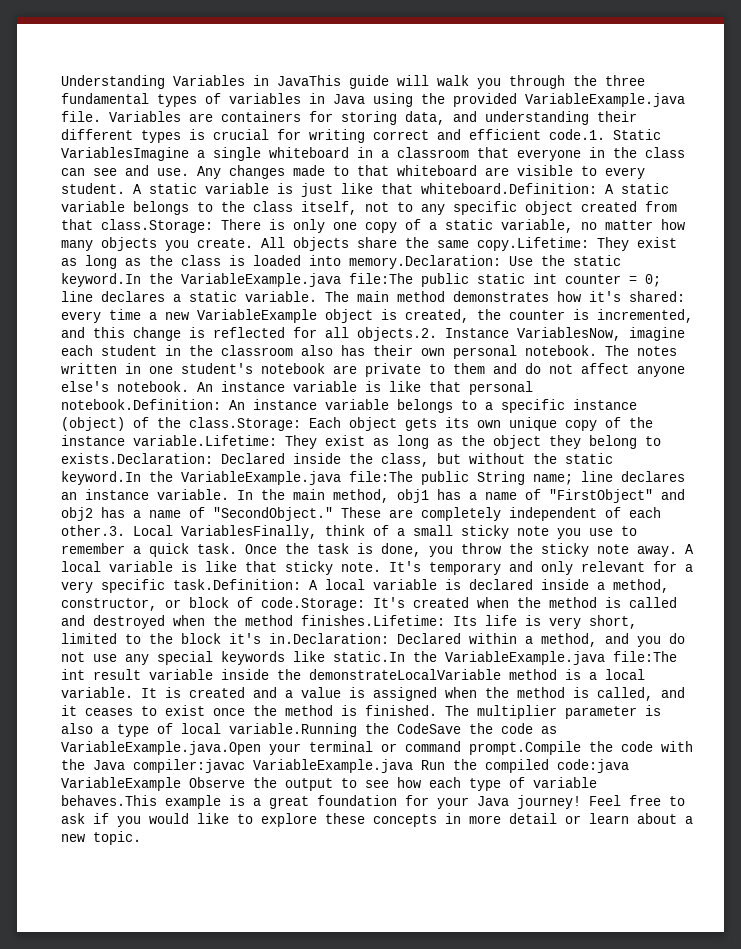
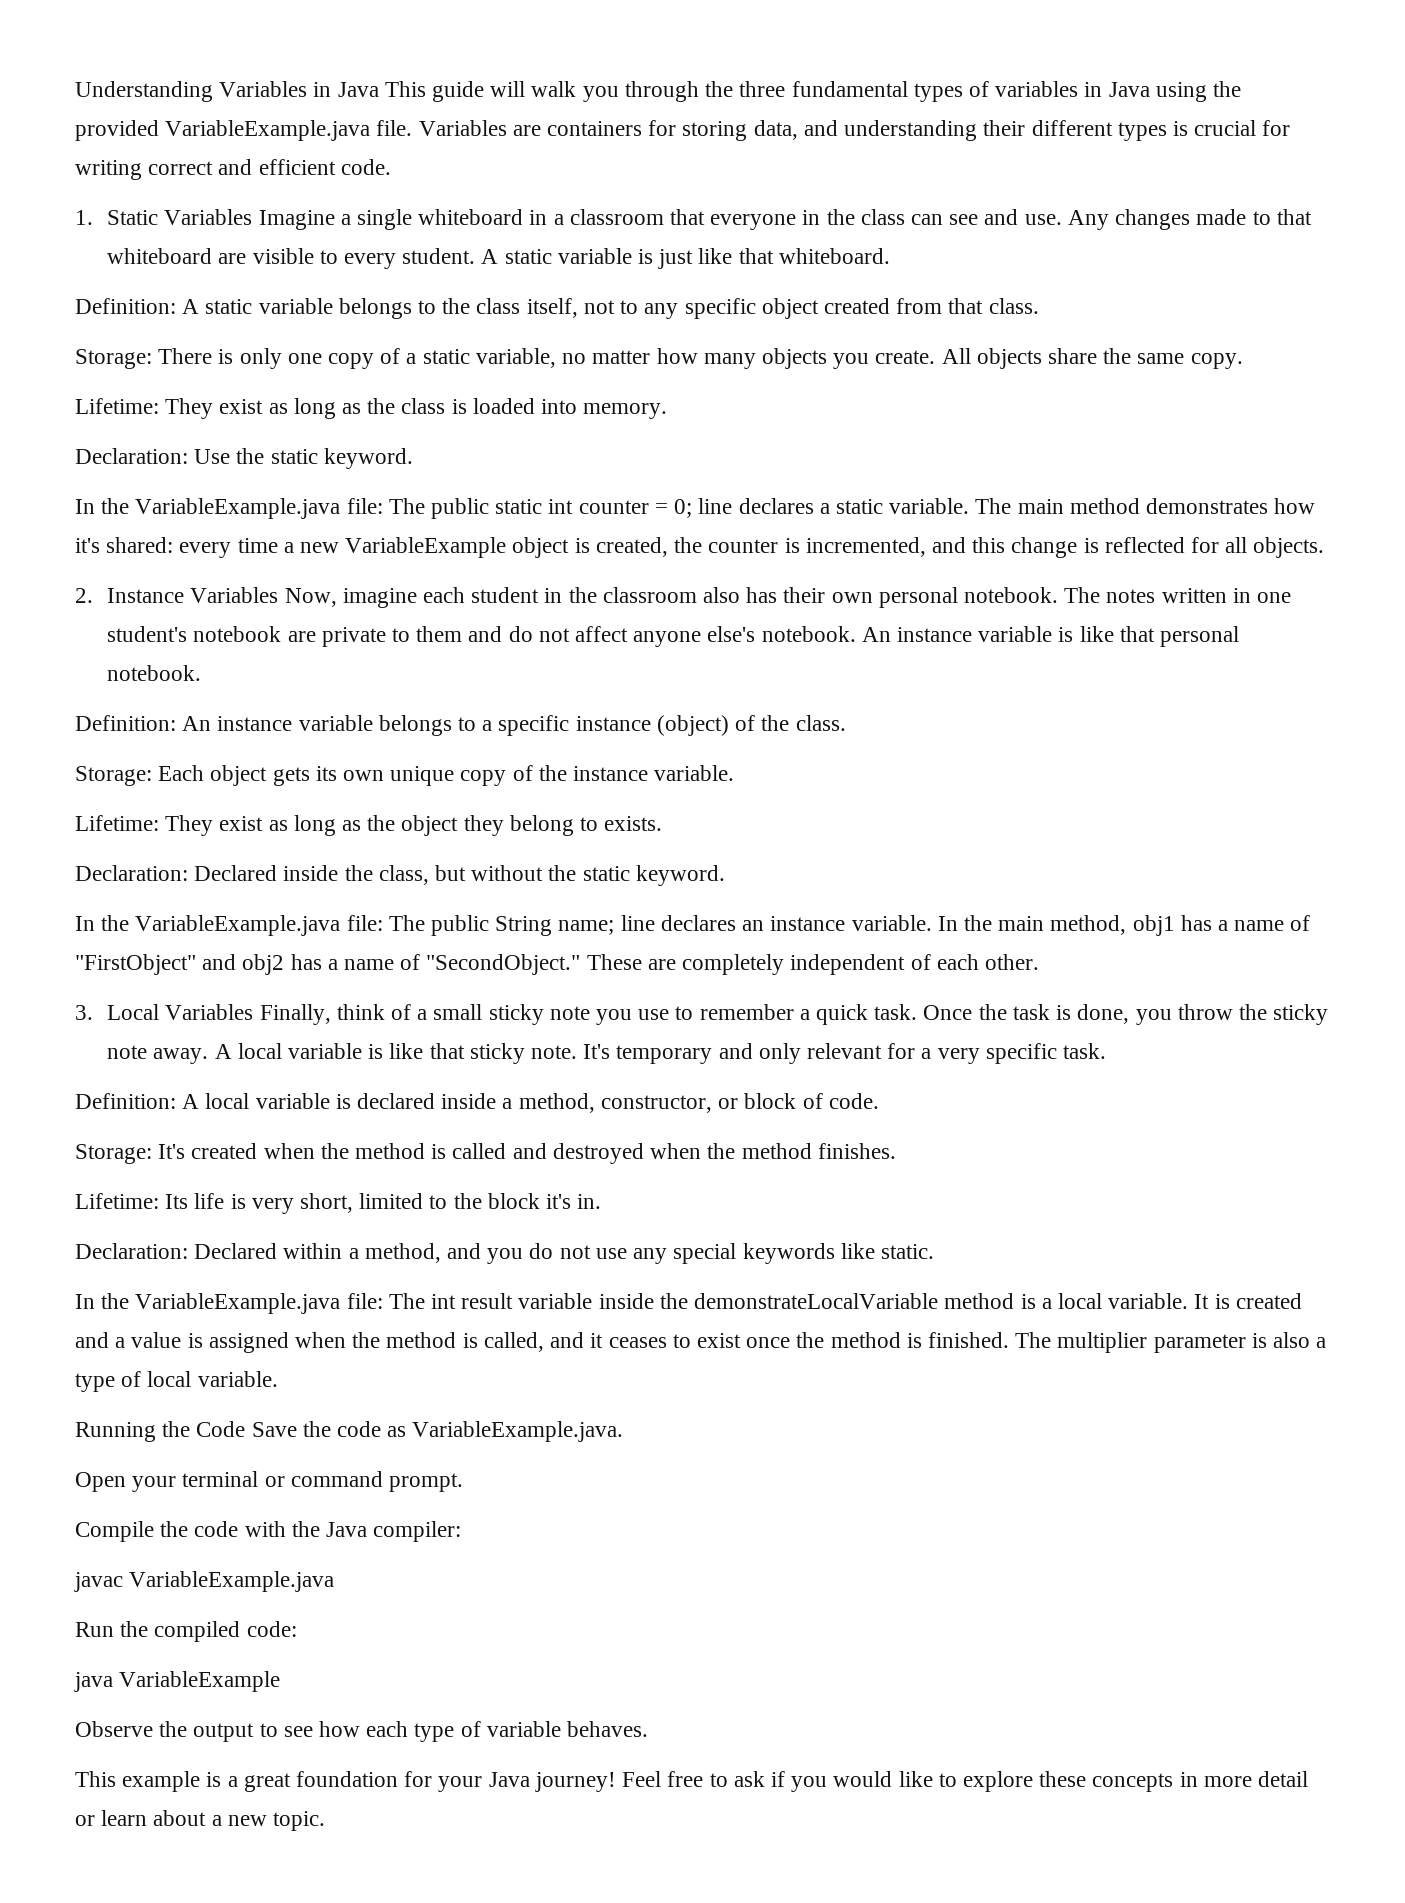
[277,75,341,86] JavaThis -> [337,81,426,97] Java This
[549,129,661,140] [61,147,189,161] code.1. Static VariablesImagine -> [340,159,391,175] [75,209,335,230] code. // 1. Static Variables Imagine
[421,183,597,194] whiteboard.Definition: -> [778,248,890,264] [75,298,176,314] whiteboard. // Definition:
[101,219,213,233] class.Storage: -> [988,298,1039,314] [75,349,152,369] class. // Storage:
[477,237,589,251] copy.Lifetime: -> [1190,353,1243,369] [75,398,159,414] copy. // Lifetime:
[349,255,501,269] memory.Declaration: -> [583,403,668,419] [75,448,188,464] memory. // Declaration:
[61,273,413,287] keyword.In the VariableExample.java file:The -> [323,448,413,469] [75,498,425,519] keyword. // In the VariableExample.java file: The
[357,327,621,341] objects.2. Instance VariablesNow, -> [1253,537,1325,558] [75,587,337,607] objects. // 2. Instance Variables Now,
[61,399,221,410] notebook.Definition: -> [107,665,202,681] [75,715,176,731] notebook. // Definition:
[189,417,301,431] class.Storage: -> [795,715,846,731] [75,766,152,786] class. // Storage:
[133,435,277,446] variable.Lifetime: -> [654,765,735,781] [75,815,159,831] variable. // Lifetime:
[61,453,213,464] exists.Declaration: -> [604,816,663,831] [75,865,188,881] exists. // Declaration:
[61,471,413,485] keyword.In the VariableExample.java file:The -> [635,865,725,886] [75,915,425,936] keyword. // In the VariableExample.java file: The
[61,525,317,539] other.3. Local VariablesFinally, -> [984,954,1039,970] [75,1004,331,1025] other. // 3. Local Variables Finally,
[173,579,301,590] task.Definition: -> [1063,1043,1107,1059] [75,1093,176,1109] task. // Definition:
[261,597,365,611] code.Storage: -> [828,1093,879,1109] [75,1144,152,1164] code. // Storage:
[301,615,445,626] finishes.Lifetime: -> [817,1143,896,1159] [75,1193,159,1209] finishes. // Lifetime:
[269,633,389,644] in.Declaration: -> [577,1194,602,1209] [75,1243,188,1259] in. // Declaration:
[333,651,677,665] static.In the VariableExample.java file:The -> [880,1244,934,1259] [75,1293,425,1314] static. // In the VariableExample.java file: The
[229,723,461,737] variable.Running the CodeSave -> [197,1371,278,1387] [75,1421,297,1442] variable. // Running the Code Save
[61,741,261,755] VariableExample.java.Open -> [412,1421,624,1442] [75,1472,126,1492] VariableExample.java. // Open
[469,741,581,755] prompt.Compile -> [389,1473,464,1492] [75,1521,154,1542] prompt. // Compile
[133,759,413,773] compiler:javac VariableExample.java -> [373,1521,462,1542] [74,1571,335,1592] compiler: // javac VariableExample.java //
[557,759,629,773] [61,777,181,791] code:java VariableExample -> [246,1621,297,1637] [74,1671,281,1692] code: // java VariableExample //
[61,795,157,806] behaves.This -> [567,1721,649,1737] [75,1771,116,1787] behaves. // This

